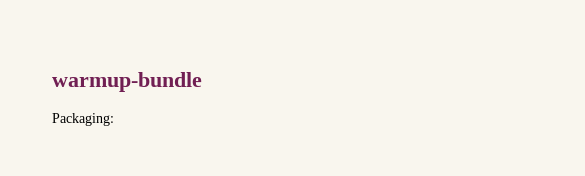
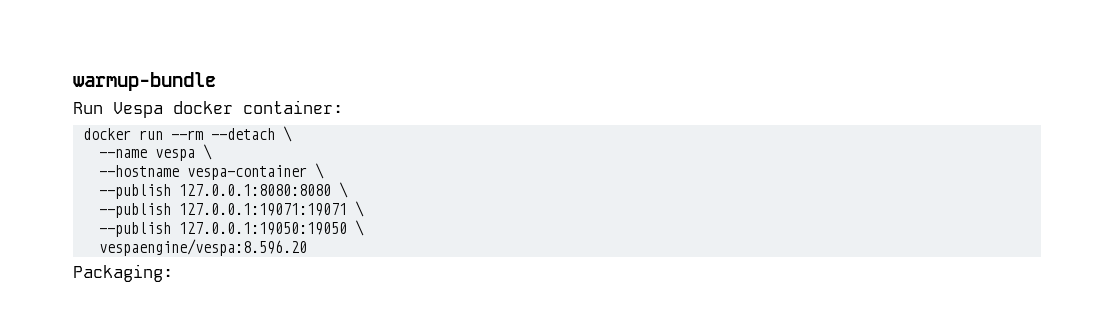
(202, 82) none -> [73,100,343,118] [82,126,292,142] [98,144,212,161] [98,163,324,180] [98,182,348,199] [98,201,364,218] [98,220,364,237] [98,239,307,256] // Run Vespa docker container: // docker run --rm --detach \ // --name vespa \ // --hostname vespa-container \ // --publish 127.0.0.1:8080:8080 \ // --publish 127.0.0.1:19071:19071 \ // --publish 127.0.0.1:19050:19050 \ // vespaengine/vespa:8.596.20

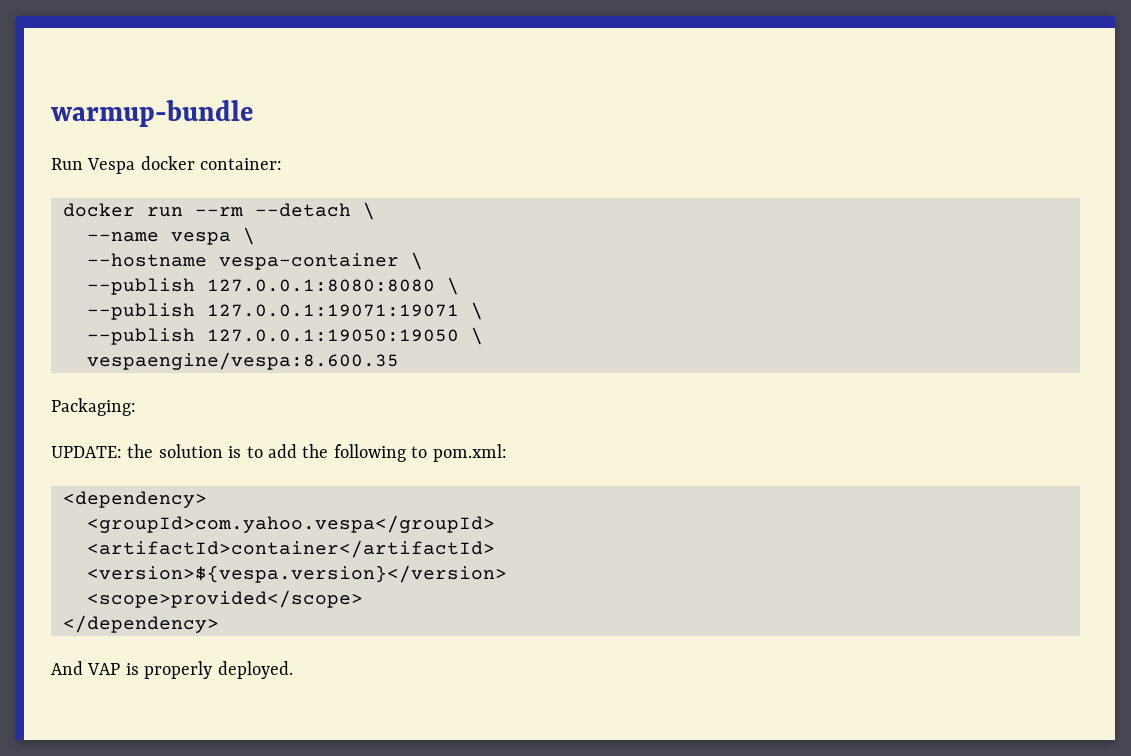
[98,239,307,256] vespaengine/vespa:8.596.20 -> [87,352,399,370] vespaengine/vespa:8.600.35
(173, 273) none -> [51,444,507,462] [63,491,207,508] [87,515,495,533] [87,540,495,558] [87,565,507,583] [87,590,363,608] [63,615,219,633] [51,661,293,679] // UPDATE: the solution is to add the following to pom.xml: // <dependency> // <groupId>com.yahoo.vespa</groupId> // <artifactId>container</artifactId> // <version>${vespa.version}</version> // <scope>provided</scope> // </dependency> // And VAP is properly deployed.

